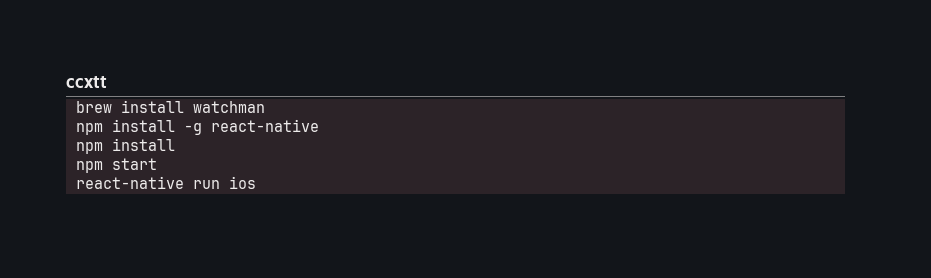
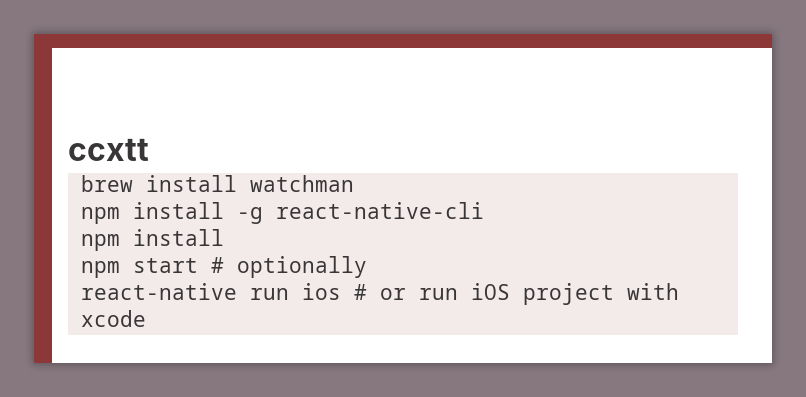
[211,119,320,132] react-native -> [275,202,484,219] react-native-cli
(158, 164) none -> [210,256,367,278] # optionally
(257, 182) none -> [353,283,679,305] [80,310,146,327] # or run iOS project with xcode

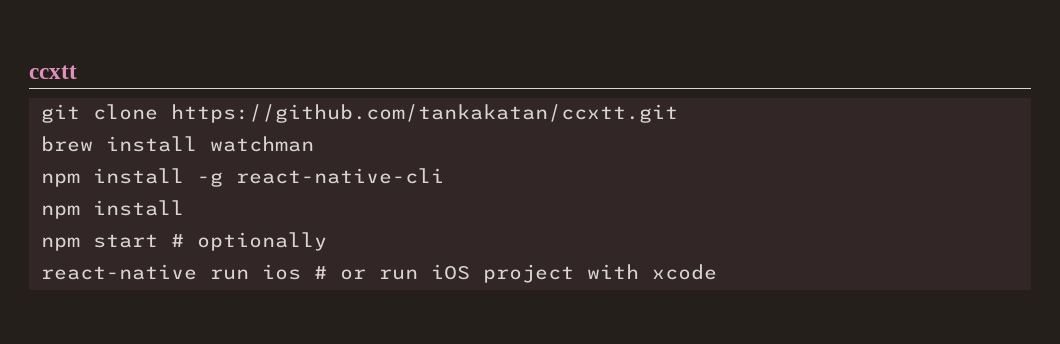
(149, 149) none -> [41,104,678,123] // git clone https://github.com/tankakatan/ccxtt.git

